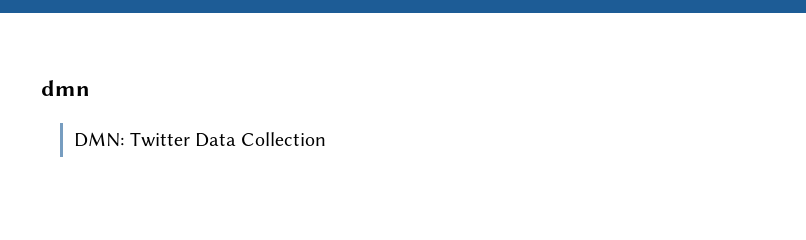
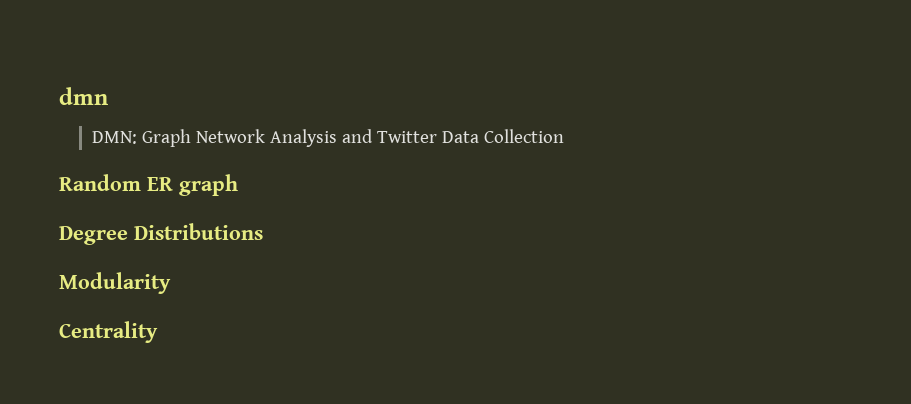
(125, 139) none -> [141,129,373,147] Graph Network Analysis and
(327, 139) none -> [59,174,238,196] [59,223,263,245] [59,272,171,294] [59,321,158,343] // Random ER graph // Degree Distributions // Modularity // Centrality

